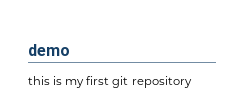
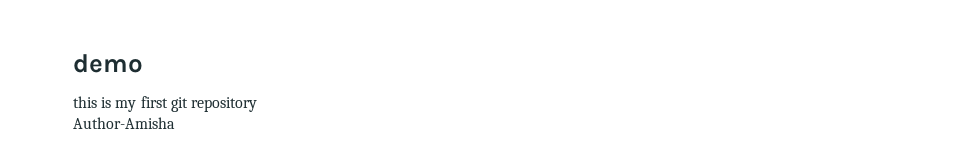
(192, 82) none -> [73,117,175,129] // Author-Amisha

